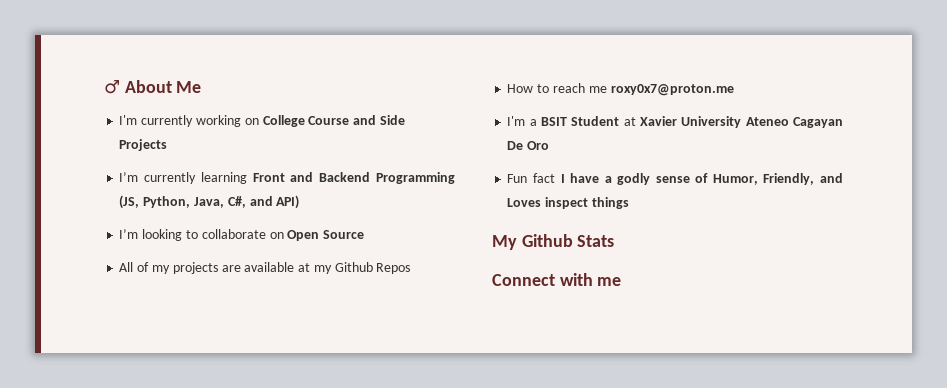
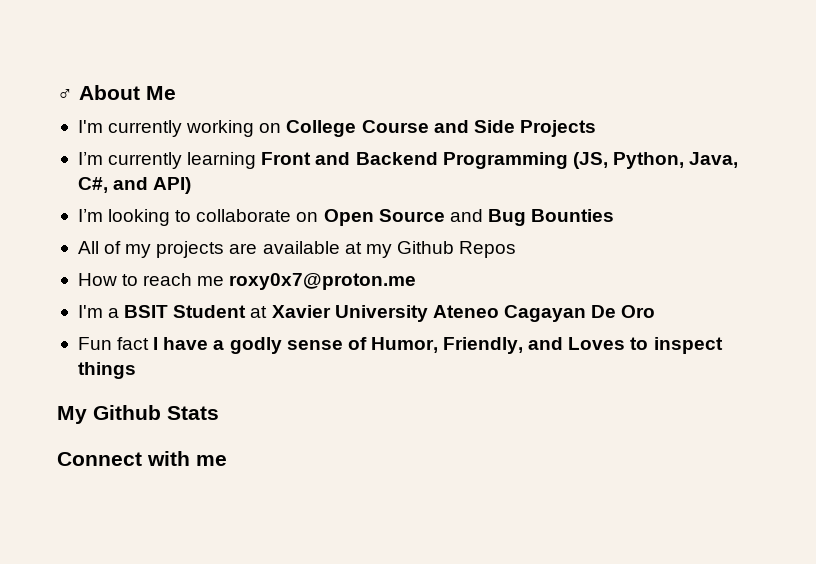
(365, 234) none -> [449,209,615,226] and Bug Bounties
(542, 202) none -> [630,337,649,350] to

